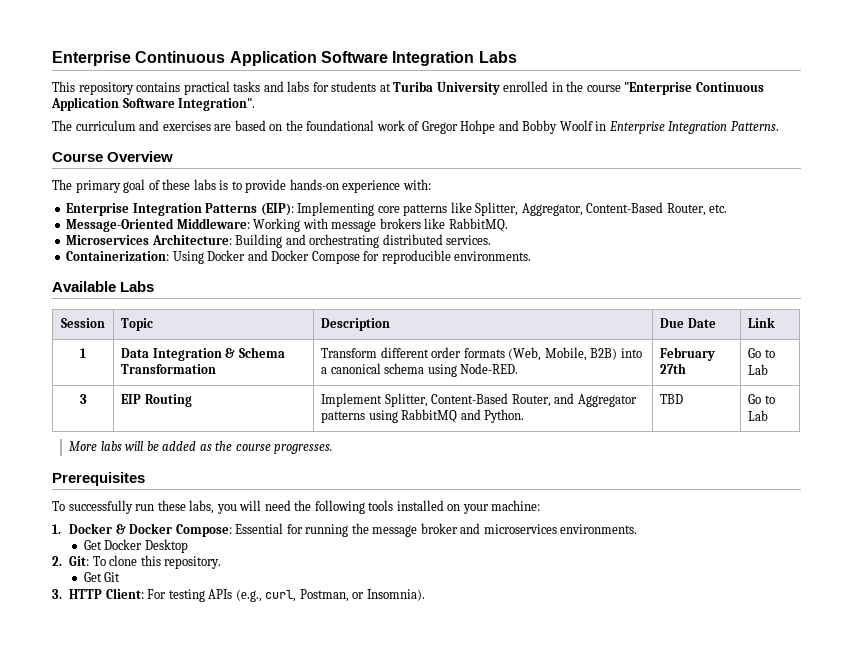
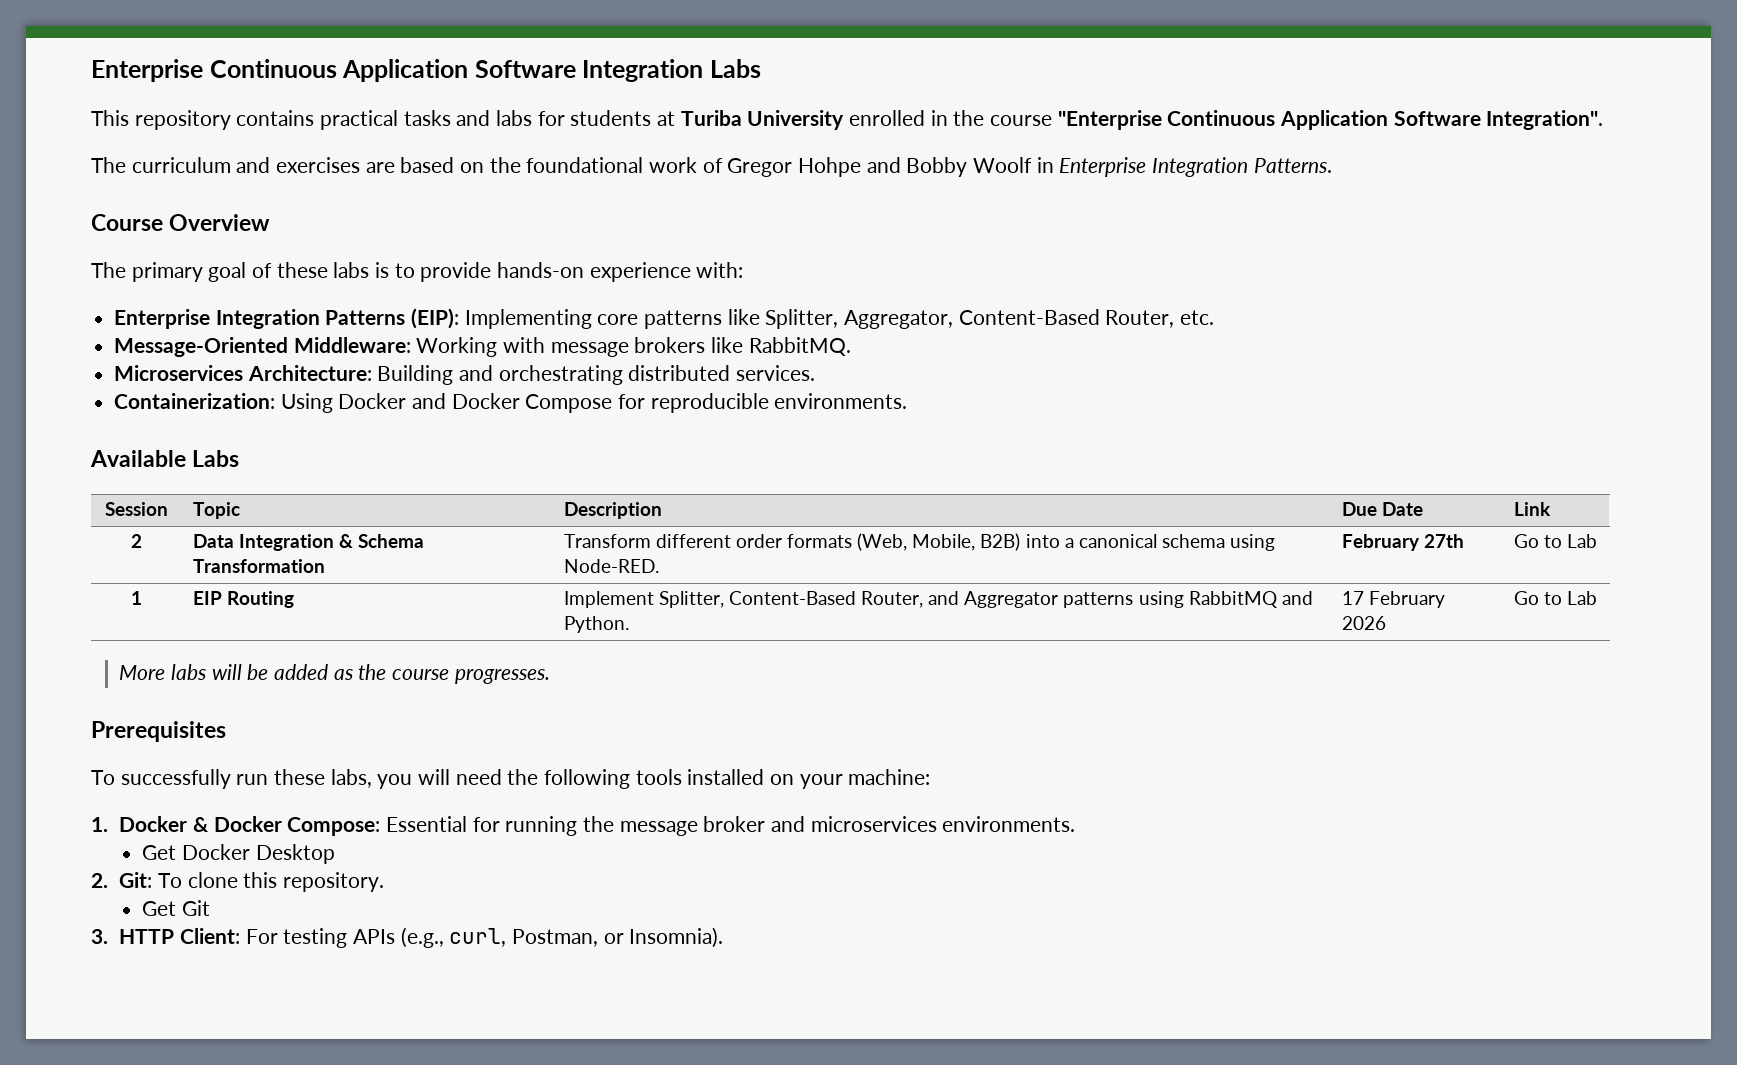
[80,348,86,358] 1 -> [130,534,142,548] 2
[79,394,87,404] 3 -> [130,591,142,605] 1
[660,394,684,404] TBD -> [1341,591,1445,608] [1341,616,1386,630] 17 February 2026

